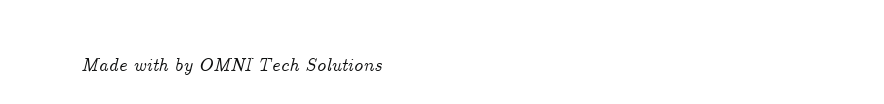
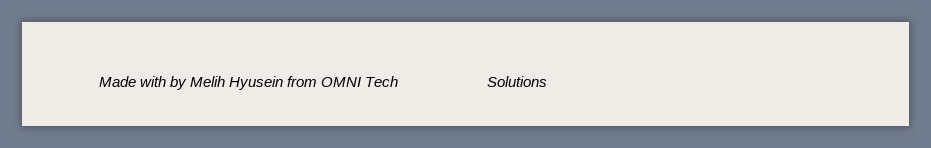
(193, 66) none -> [190,76,318,90] Melih Hyusein from

